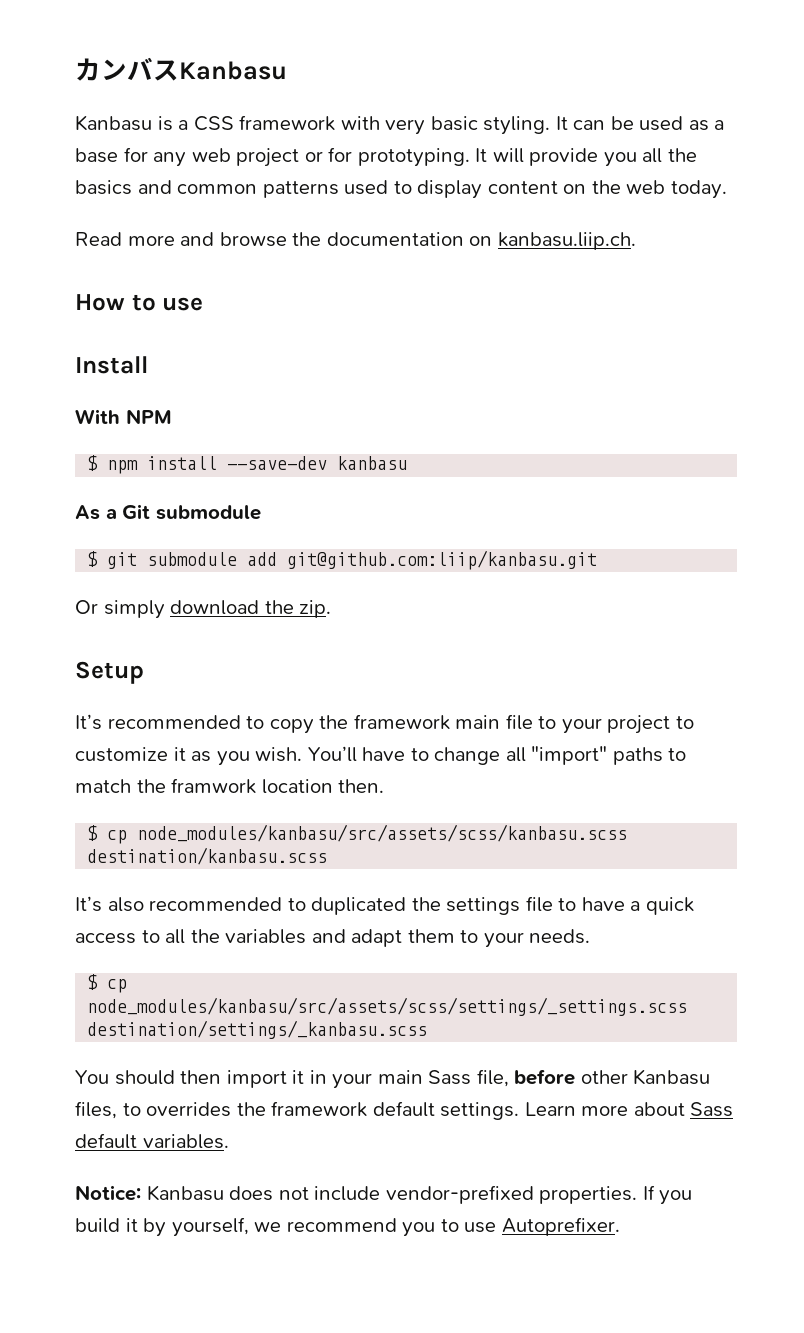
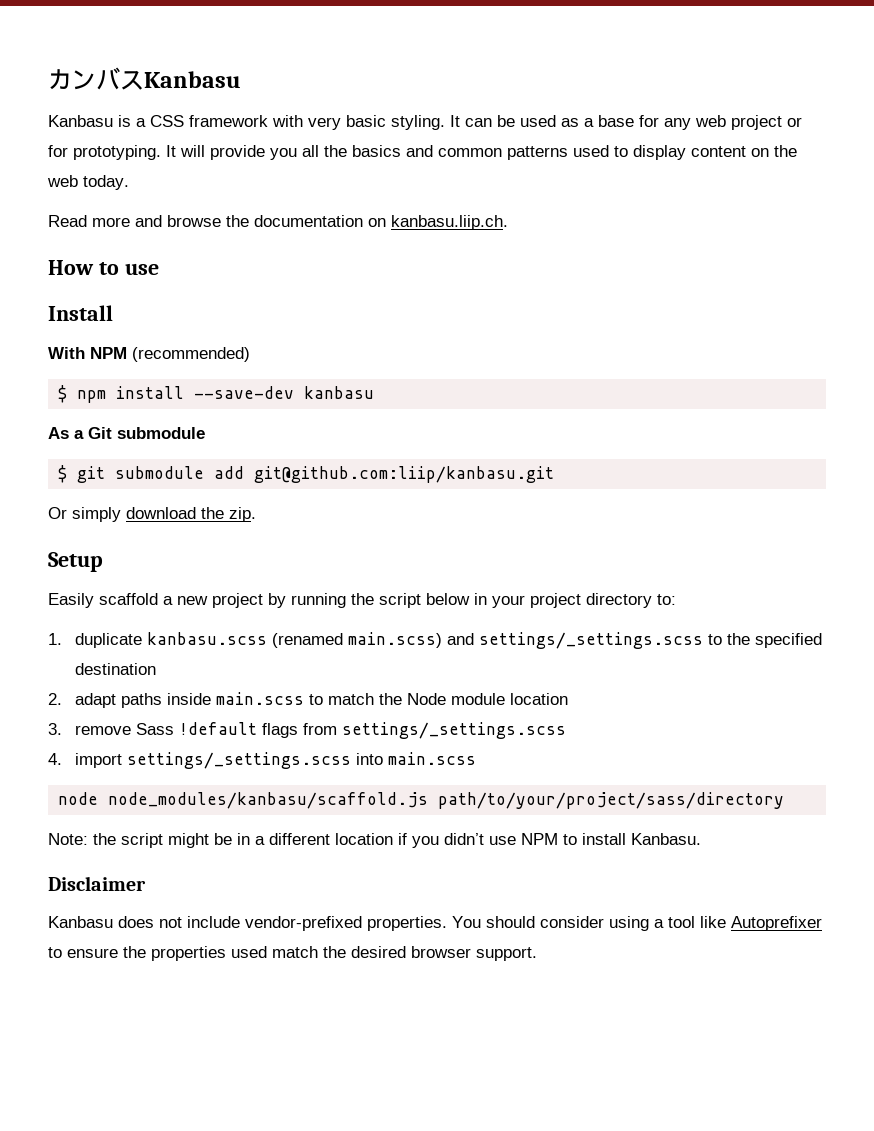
(172, 416) none -> [132,347,250,362] (recommended)
[75,714,694,734] [75,746,663,766] It’s recommended to copy the framework main file to your project to customize it as you wish. You’ll have to change all "import" paths -> [48,593,676,608] [48,632,823,649] [75,663,157,675] [48,692,305,708] Easily scaffold a new project by running the script below in your project directory to: // 1. duplicate kanbasu.scss (renamed main.scss) and settings/_settings.scss to the specified destination // 2. adapt paths inside main.scss
[171,778,385,794] [87,824,628,844] [87,847,328,865] [75,896,694,915] [75,929,591,948] [87,974,128,993] [87,997,688,1016] [87,1020,428,1039] [75,1069,711,1089] [75,1101,734,1120] [75,1133,229,1149] [75,1185,141,1201] framwork location then. // $ cp node_modules/kanbasu/src/assets/scss/kanbasu.scss destination/kanbasu.scss // It’s also recommended to duplicated the settings file to have a quick access to all the variables and adapt them to your needs. // $ cp node_modules/kanbasu/src/assets/scss/settings/_settings.scss destination/settings/_kanbasu.scss // You should then import it in your main Sass file, before other Kanbasu files, to overrides the framework default settings. Learn more about Sass default variables. // Notice: -> [407,693,569,705] [48,722,567,739] [48,752,477,769] [58,792,785,809] [48,833,701,848] [48,876,146,891] Node module location // 3. remove Sass !default flags from settings/_settings.scss // 4. import settings/_settings.scss into main.scss // node node_modules/kanbasu/scaffold.js path/to/your/project/sass/directory // Note: the script might be in a different location if you didn’t use NPM to install Kanbasu. // Disclaimer //
[642,1185,693,1205] [75,1217,620,1237] If you build it by yourself, we recommend you to use Autoprefixer. -> [452,916,822,931] [48,946,537,961] You should consider using a tool like Autoprefixer to ensure the properties used match the desired browser support.

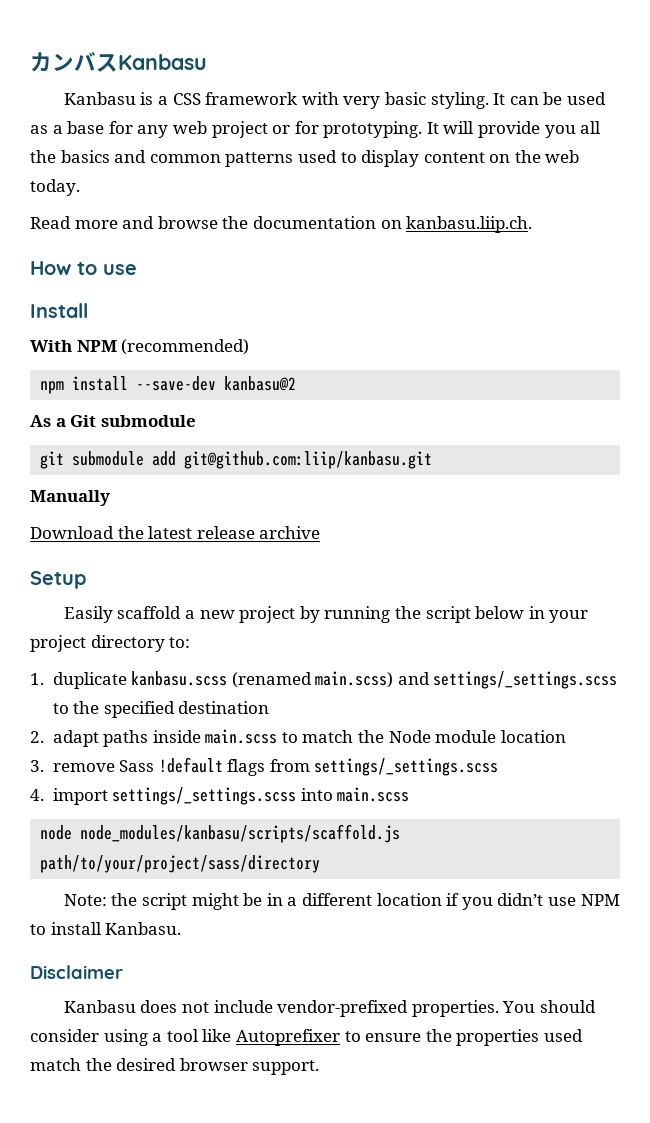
[58,385,68,403] $ -> (250, 347) none
[304,386,375,399] kanbasu -> [224,376,297,391] kanbasu@2
[58,465,68,483] $ -> (196, 421) none
[48,507,256,522] Or simply download the zip. -> [30,490,110,506] [30,526,321,539] Manually // Download the latest release archive
[108,792,429,809] node_modules/kanbasu/scaffold.js -> [80,824,401,843] node_modules/kanbasu/scripts/scaffold.js

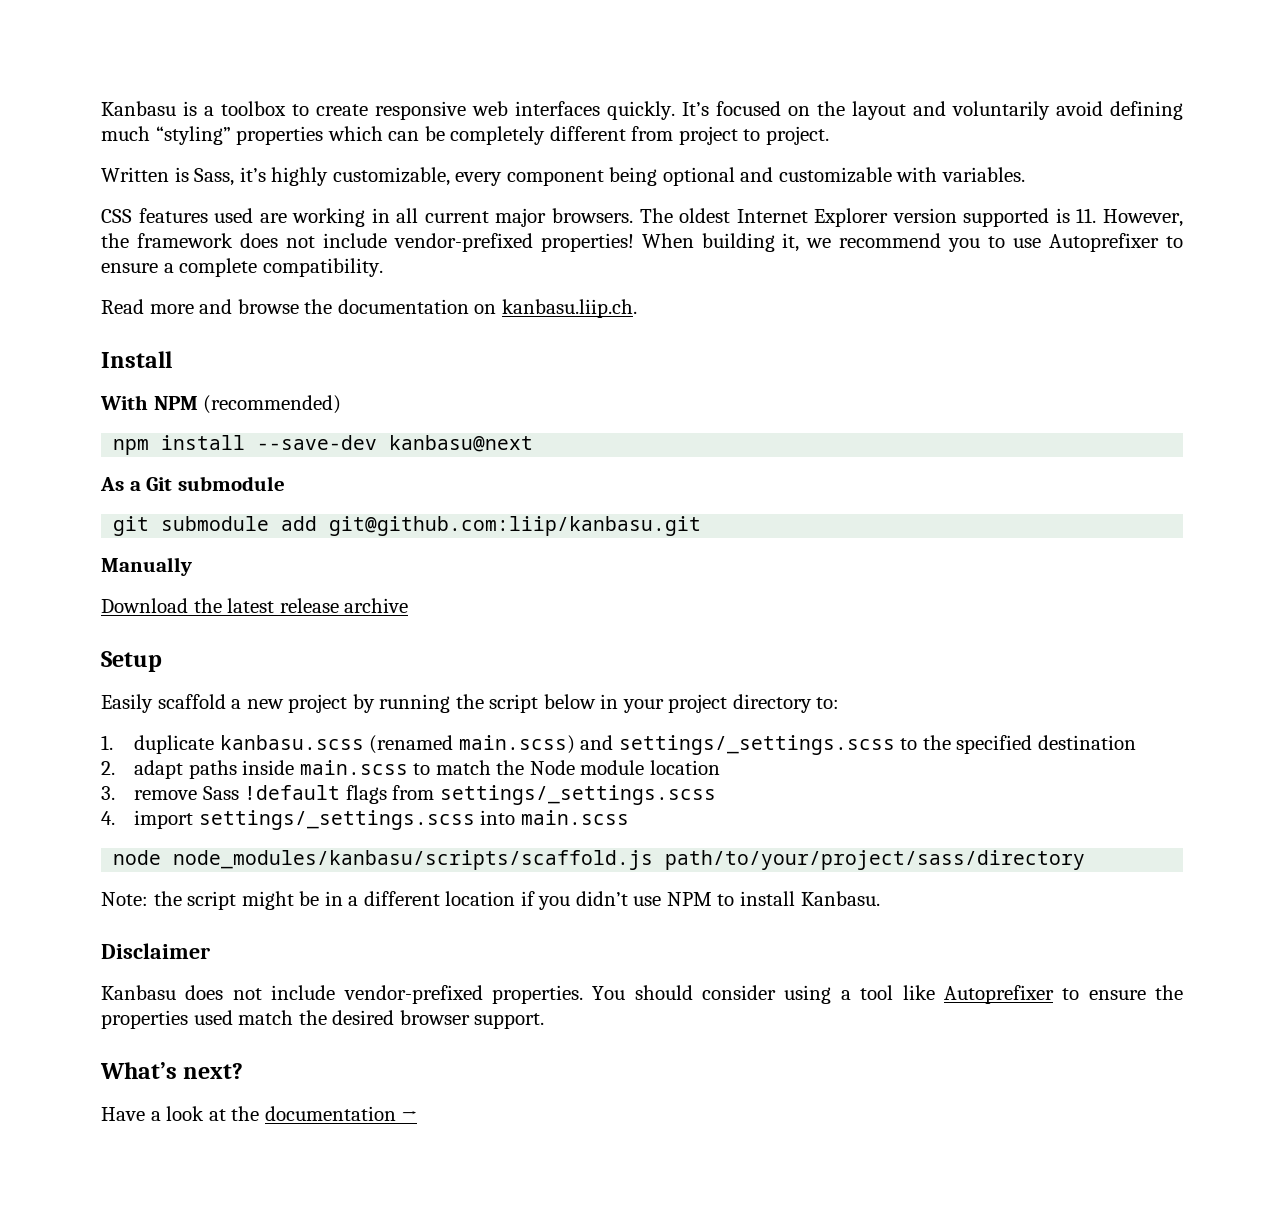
[30,52,207,72] [63,92,606,109] [30,121,602,138] [30,150,580,167] [30,179,80,196] カンバスKanbasu // Kanbasu is a CSS framework with very basic styling. It can be used as a base for any web project or for prototyping. It will provide you all the basics and common patterns used to display content on the web today. -> [101,101,1183,120] [101,126,829,145] [101,167,1025,186] [101,208,1183,227] [101,233,1183,252] [101,258,383,277] Kanbasu is a toolbox to create responsive web interfaces quickly. It’s focused on the layout and voluntarily avoid defining much “styling” properties which can be completely different from project to project. // Written is Sass, it’s highly customizable, every component being optional and customizable with variables. // CSS features used are working in all current major browsers. The oldest Internet Explorer version supported is 11. However, the framework does not include vendor-prefixed properties! When building it, we recommend you to use Autoprefixer to ensure a complete compatibility.
[30,261,137,275] // How to use -> (637, 308) none
[224,376,297,391] kanbasu@2 -> [389,435,534,452] kanbasu@next
(320, 1067) none -> [100,1062,244,1079] [101,1106,418,1121] // What’s next? // Have a look at the documentation →

